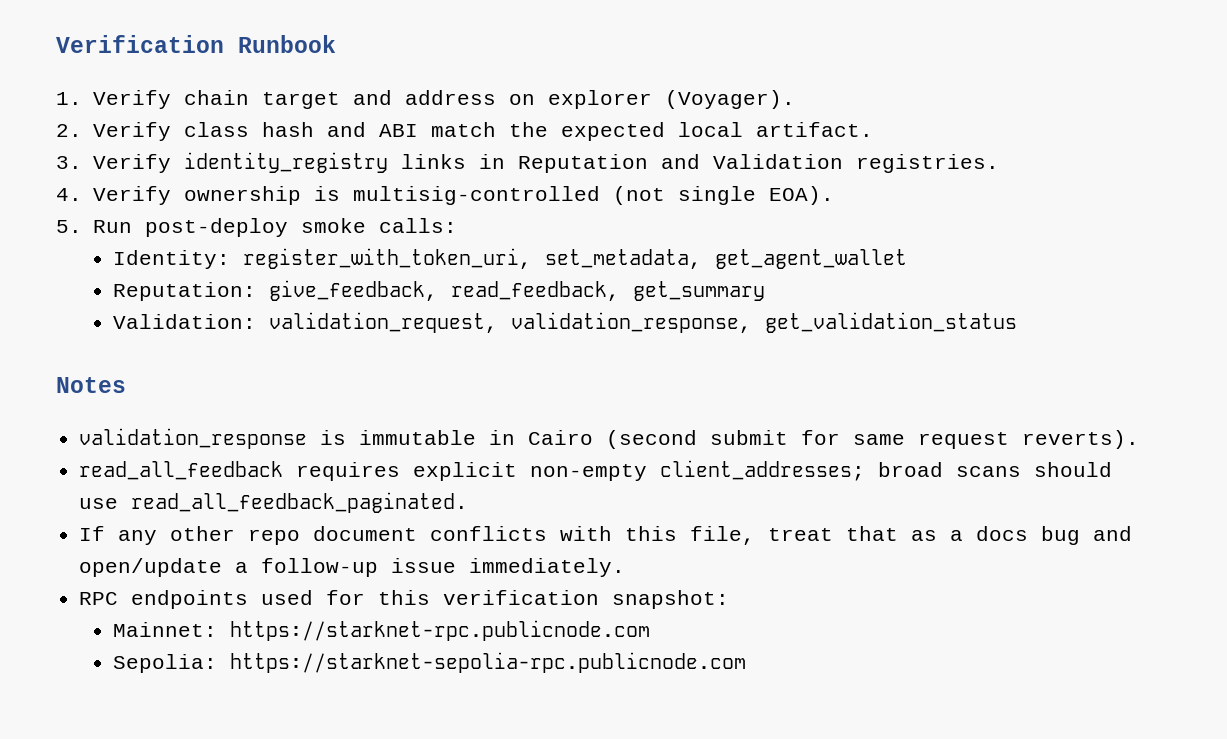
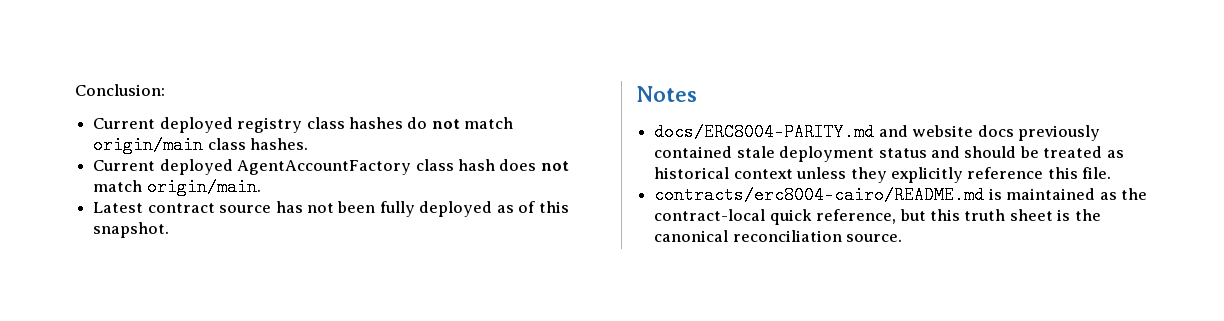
[56,35,336,53] [56,90,795,109] [56,122,873,141] [56,152,999,173] [56,186,834,205] [56,218,457,237] [113,248,908,269] [113,280,766,301] [113,312,1018,333] [56,377,126,393] [79,428,1140,449] [79,460,1113,481] [79,492,469,513] [79,526,1133,545] [79,558,626,577] [79,590,730,609] [113,620,651,641] [113,652,747,673] Verification Runbook // 1. Verify chain target and address on explorer (Voyager). // 2. Verify class hash and ABI match the expected local artifact. // 3. Verify identity_registry links in Reputation and Validation registries. // 4. Verify ownership is multisig-controlled (not single EOA). // 5. Run post-deploy smoke calls: // Identity: register_with_token_uri, set_metadata, get_agent_wallet // Reputation: give_feedback, read_feedback, get_summary // Validation: validation_request, validation_response, get_validation_status // Notes // validation_response is immutable in Cairo (second submit for same request reverts). // read_all_feedback requires explicit non-empty client_addresses; broad scans should use read_all_feedback_paginated. // If any other repo document conflicts with this file, treat that as a docs bug and open/update a follow-up issue immediately. // RPC endpoints used for this verification snapshot: // Mainnet: https://starknet-rpc.publicnode.com // Sepolia: https://starknet-sepolia-rpc.publicnode.com -> [75,84,165,96] [93,117,514,133] [93,136,309,154] [93,159,569,175] [93,178,261,196] [93,201,569,217] [93,222,170,238] [636,86,697,102] [654,123,1100,141] [654,146,1124,162] [654,167,1112,183] [654,186,1147,204] [654,209,1101,225] [654,230,903,242] Conclusion: // Current deployed registry class hashes do not match origin/main class hashes. // Current deployed AgentAccountFactory class hash does not match origin/main. // Latest contract source has not been fully deployed as of this snapshot. // Notes // docs/ERC8004-PARITY.md and website docs previously contained stale deployment status and should be treated as historical context unless they explicitly reference this file. // contracts/erc8004-cairo/README.md is maintained as the contract-local quick reference, but this truth sheet is the canonical reconciliation source.

